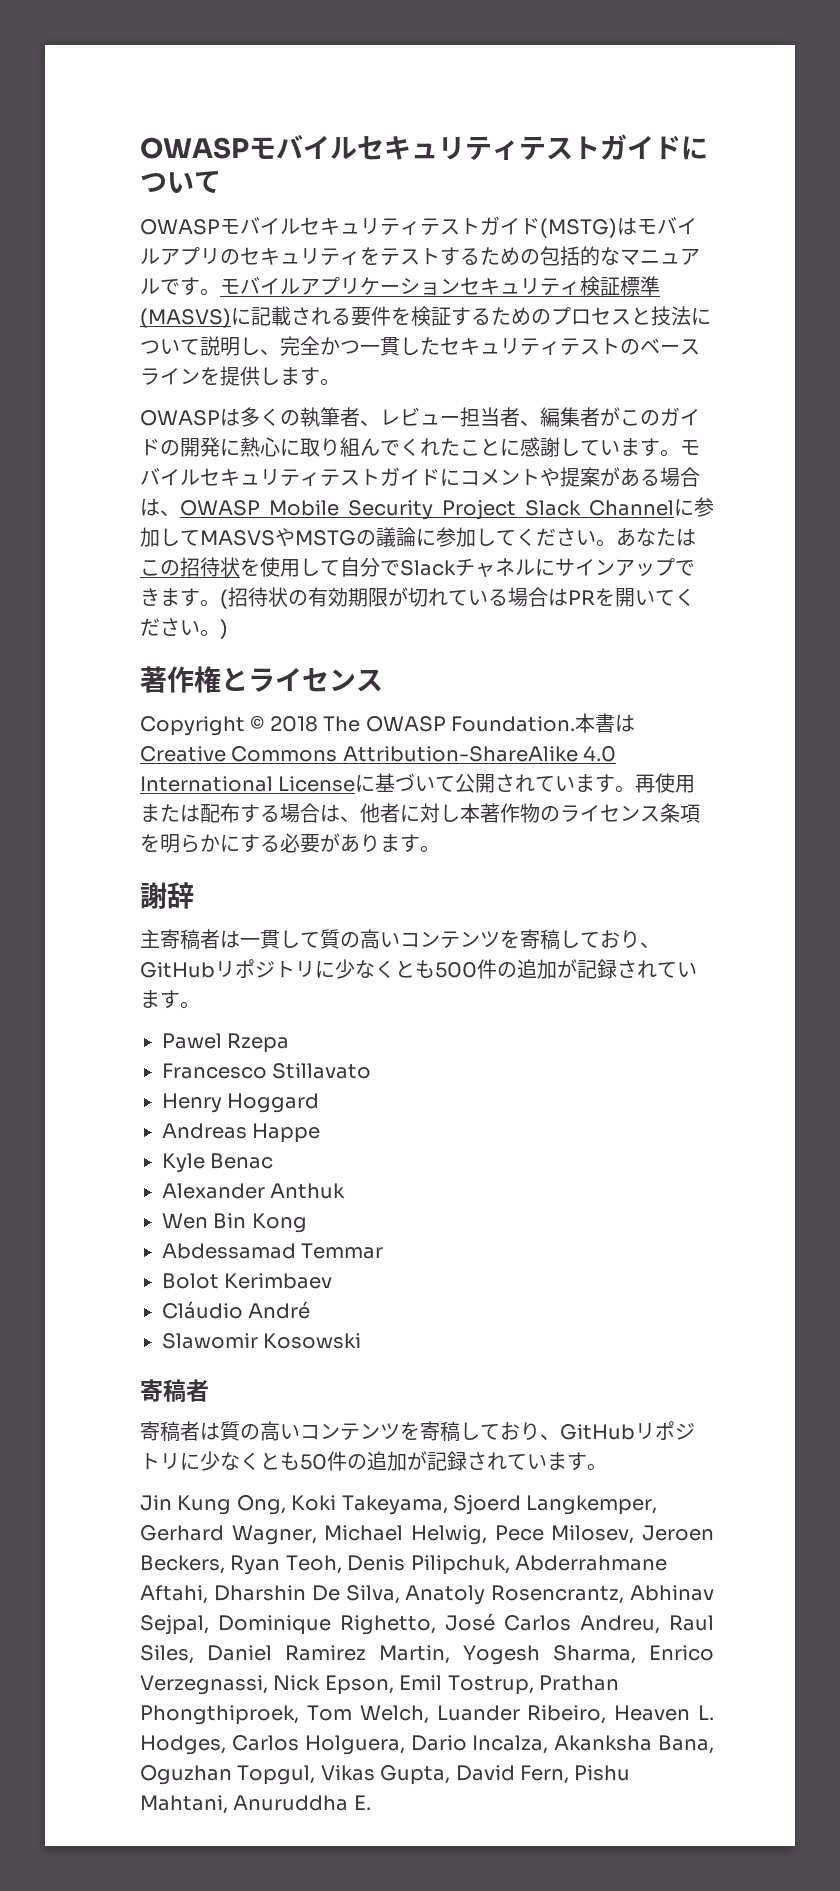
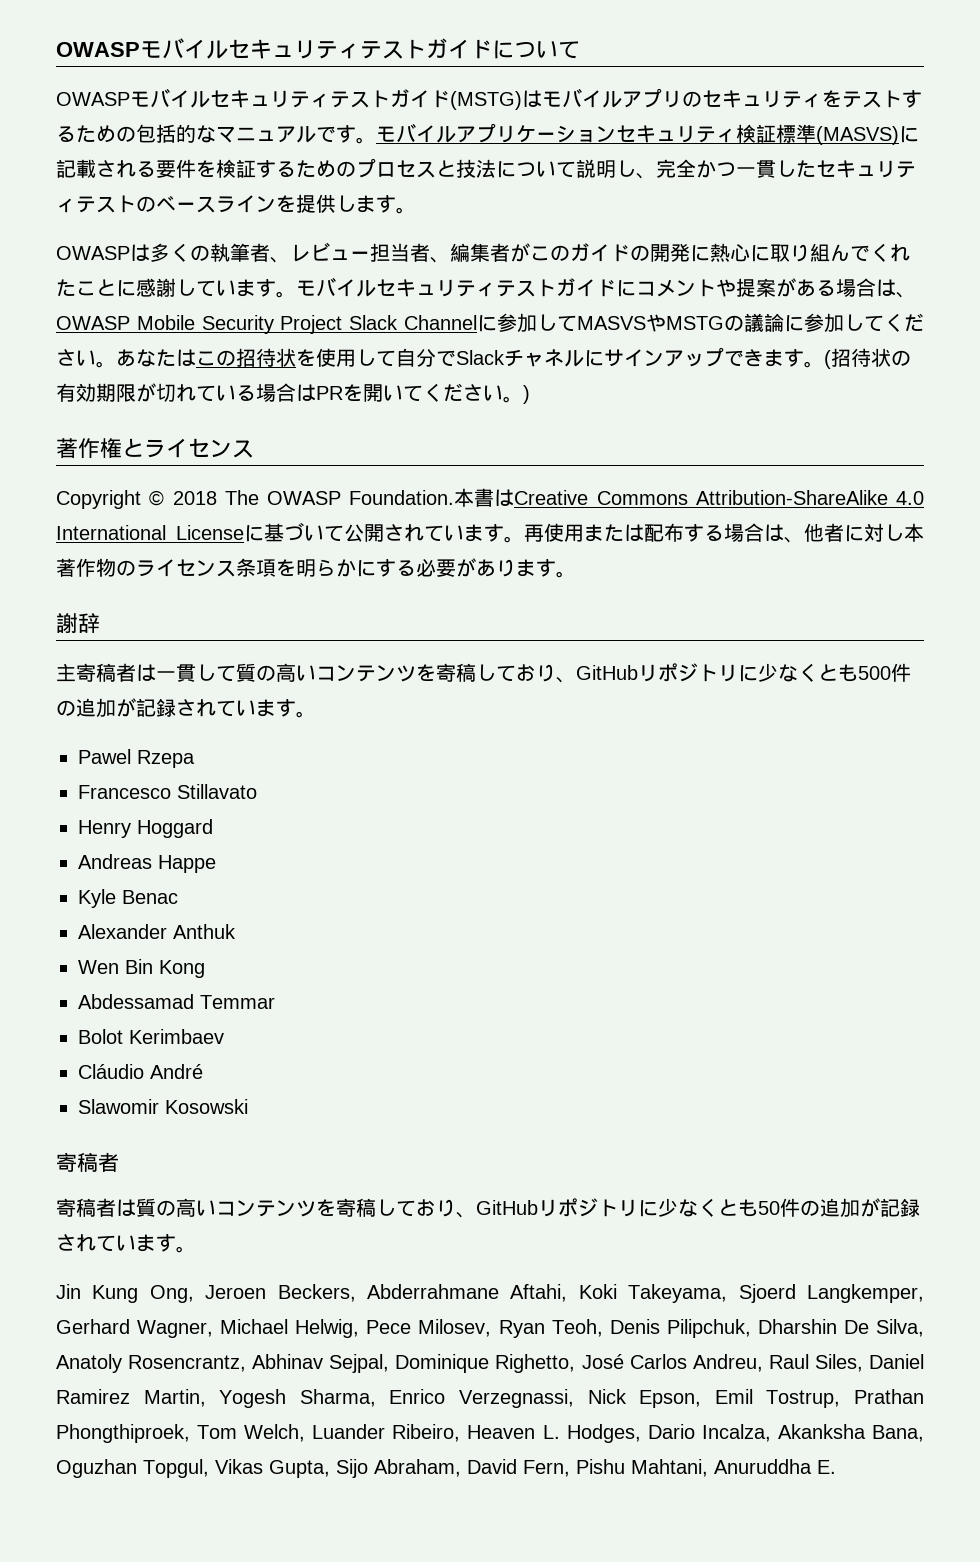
(286, 1505) none -> [205,1284,568,1302] Jeroen Beckers, Abderrahmane Aftahi,
[642,1525,715,1541] [140,1555,225,1574] Jeroen Beckers, -> (492, 1328) none
[515,1555,667,1571] [140,1585,208,1604] Abderrahmane Aftahi, -> (751, 1328) none
[231,1735,405,1755] Carlos Holguera, -> (641, 1433) none
(451, 1775) none -> [336,1459,461,1478] Sijo Abraham,

